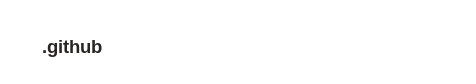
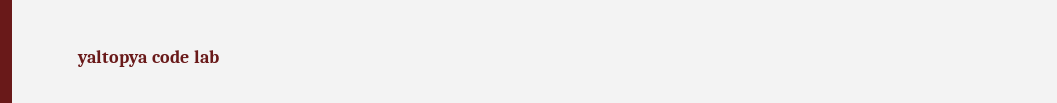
[42,40,102,57] .github -> [77,50,219,67] yaltopya code lab

